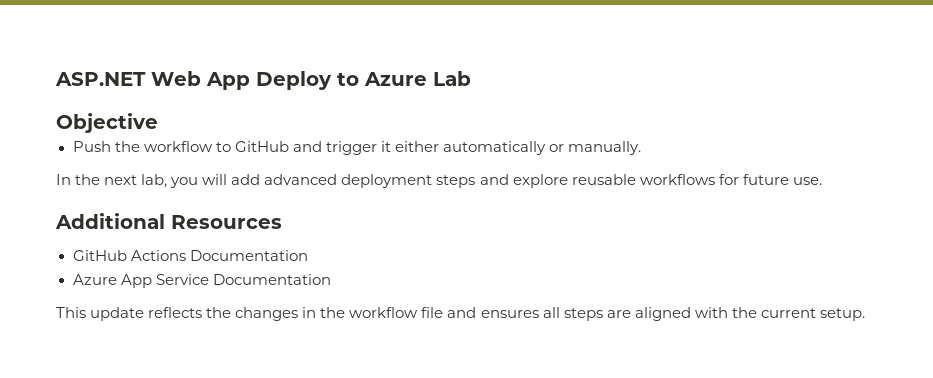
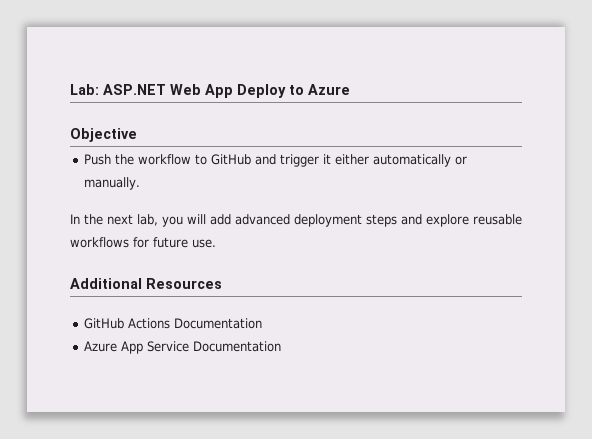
(55, 79) none -> [70,84,99,95] Lab:
[433,71,471,86] Lab -> (350, 89) none
[56,307,865,321] // This update reflects the changes in the workflow file and ensures all steps are aligned with the current setup. -> (282, 346) none

